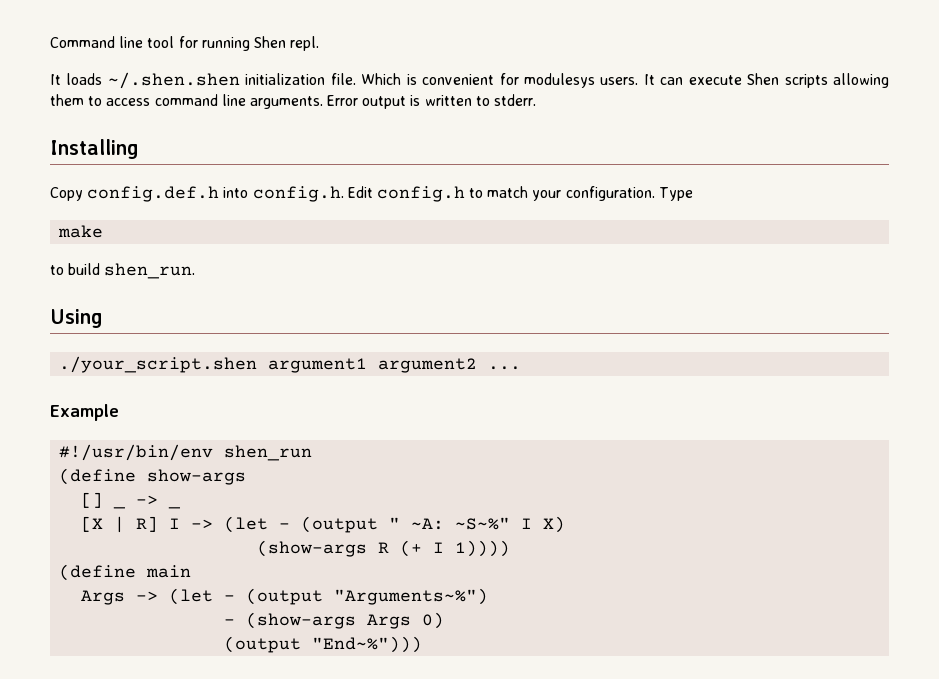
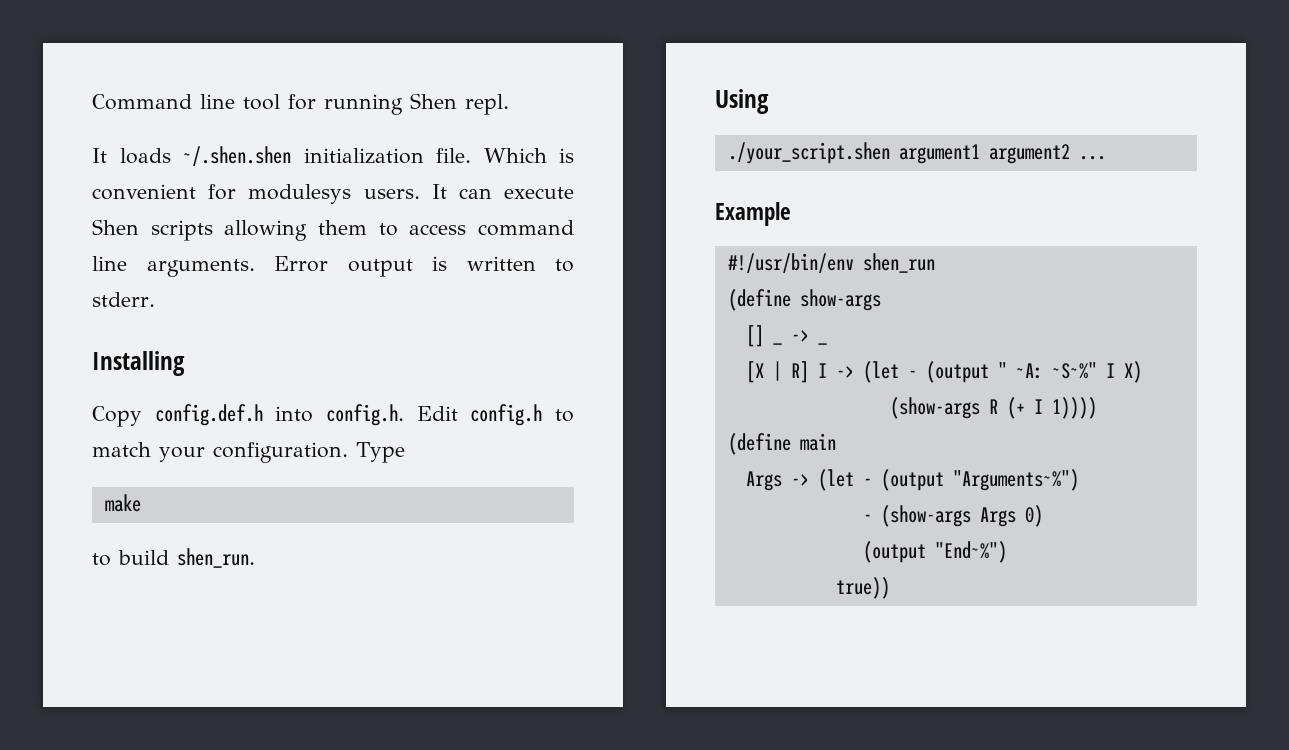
[312,636,423,653] "End~%"))) -> [934,541,1007,563] [835,577,890,599] "End~%") // true))

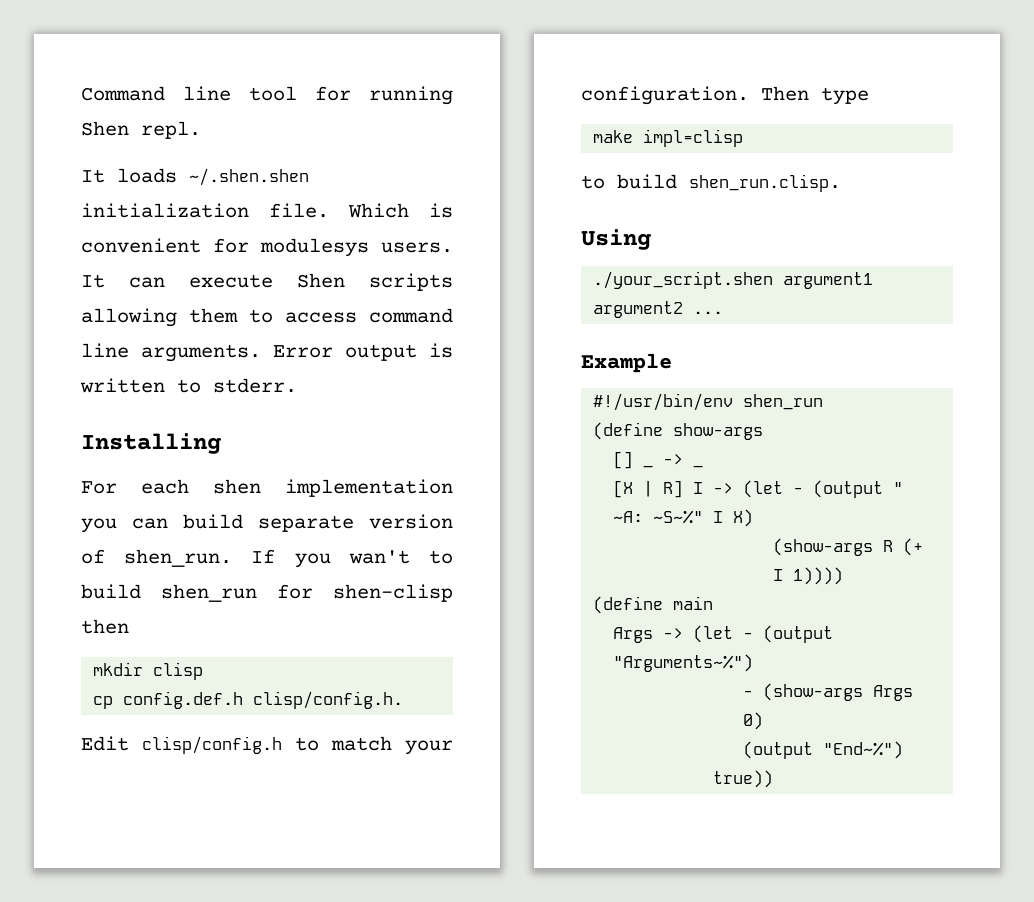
[92,404,543,427] Copy config.def.h into config.h. Edit config.h -> [81,479,453,497] [81,514,453,533] [81,549,453,568] [81,584,453,602] [81,619,129,634] [93,662,204,680] [93,691,404,709] [81,736,282,754] For each shen implementation you can build separate version of shen_run. If you wan't to build shen_run for shen-clisp then // mkdir clisp // cp config.def.h clisp/config.h. // Edit clisp/config.h
[356,442,405,463] Type -> [761,86,869,105] Then type
[92,548,255,568] // to build shen_run. -> [643,129,744,147] [581,174,841,192] impl=clisp // to build shen_run.clisp.

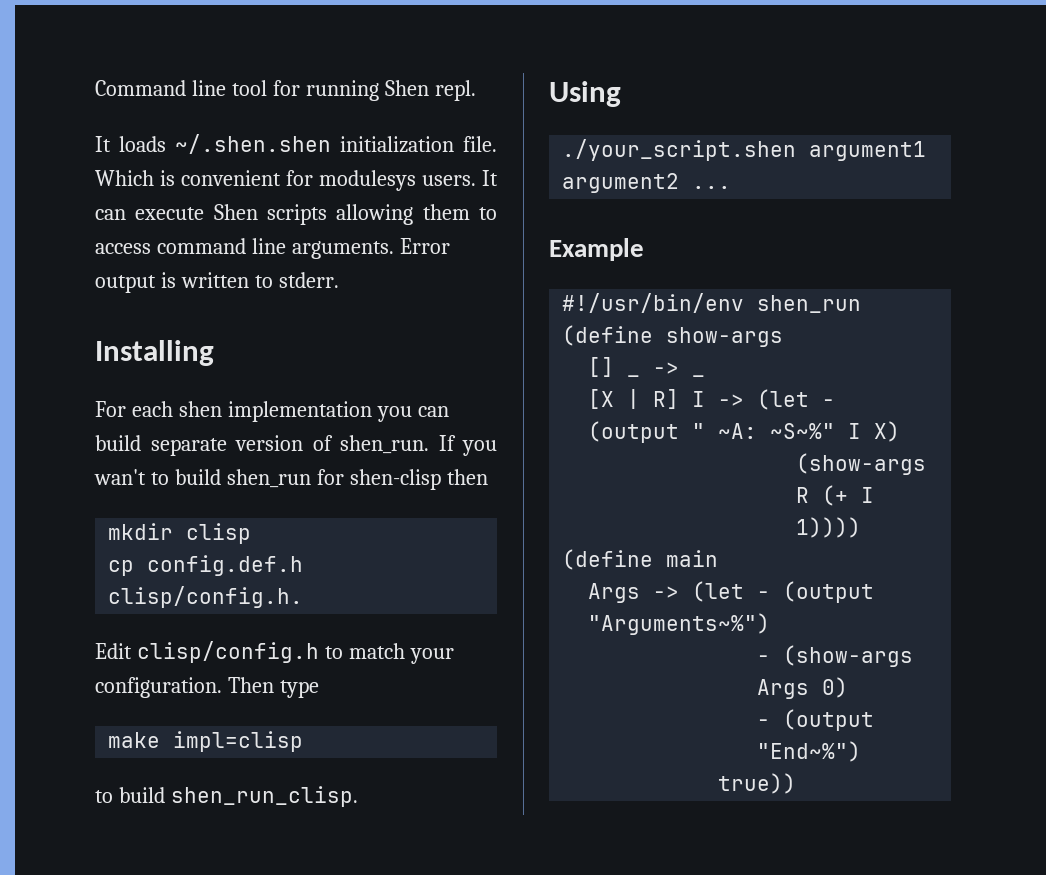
[689,174,841,192] shen_run.clisp. -> [170,786,358,807] shen_run_clisp.
(764, 721) none -> [757,719,771,727] -

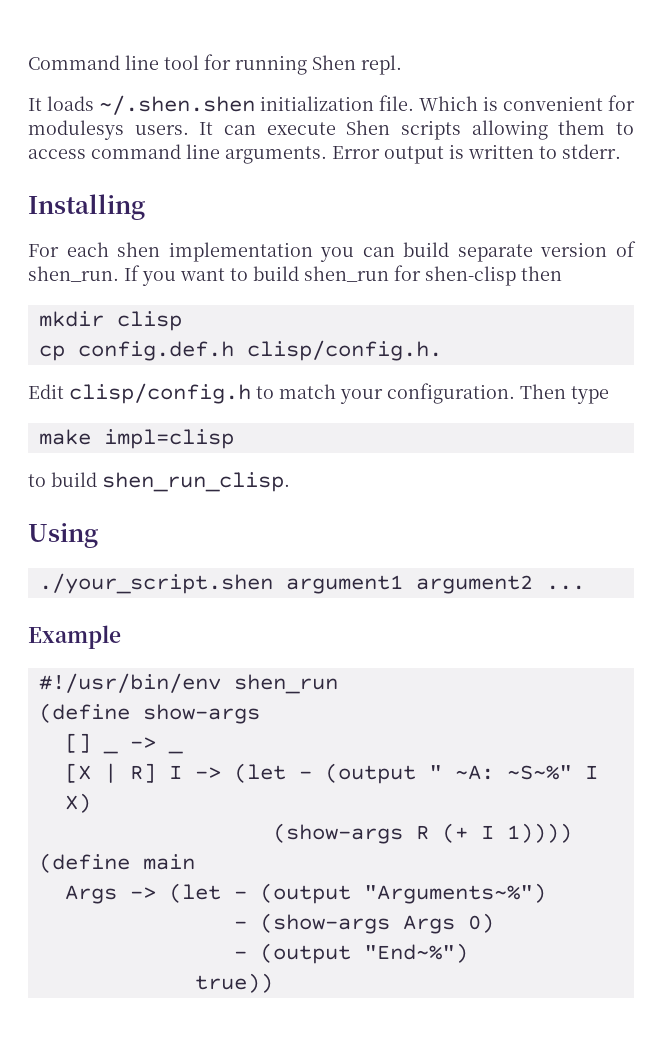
[94,469,146,485] wan't -> [180,268,225,281] want

